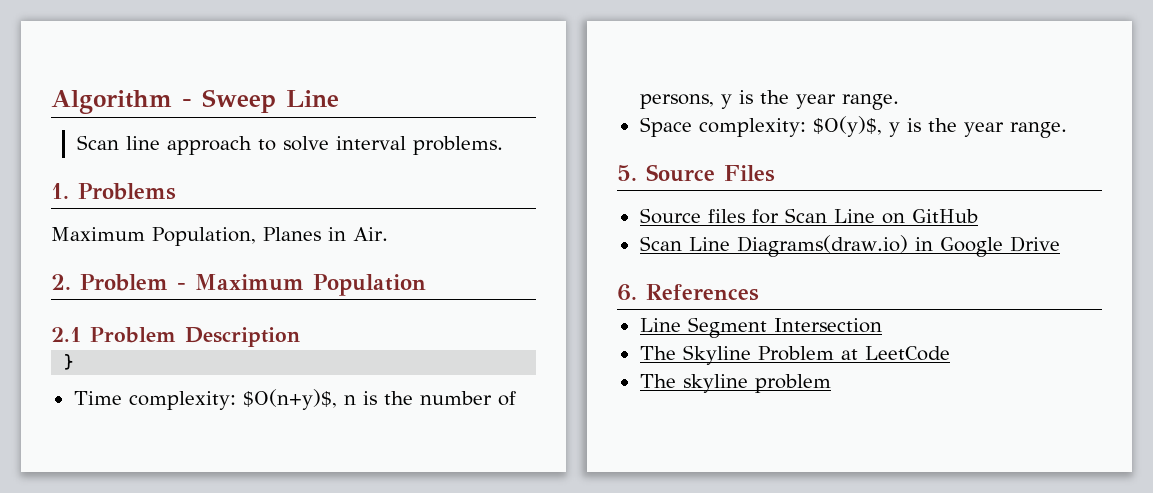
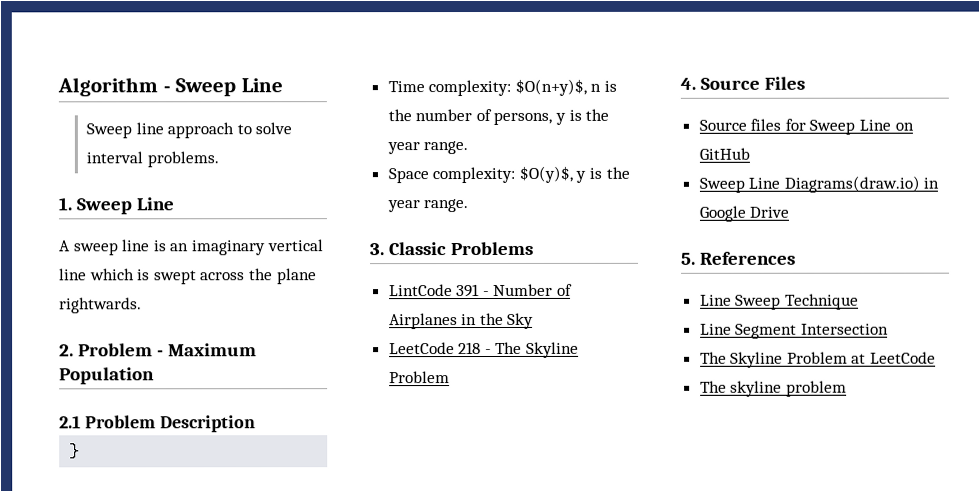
[76,135,119,150] Scan -> [86,123,133,139] Sweep
[78,183,176,200] [51,227,388,246] Problems // Maximum Population, Planes in Air. -> [75,197,174,215] [58,239,324,256] [59,268,317,285] [59,297,142,314] Sweep Line // A sweep line is an imaginary vertical line which is swept across the plane rightwards.
[617,165,637,181] 5. -> [369,241,534,256] [388,283,574,298] [388,312,535,330] [388,341,580,358] [388,371,450,384] [680,77,696,90] 3. Classic Problems // LintCode 391 - Number of Airplanes in the Sky // LeetCode 218 - The Skyline Problem // 4.
[784,208,827,223] Scan -> [809,119,856,135] Sweep
[639,236,682,251] Scan -> [698,177,745,193] Sweep
[617,284,637,301] 6. -> [681,252,696,265] 5.
(759, 292) none -> [699,293,859,310] // Line Sweep Technique

